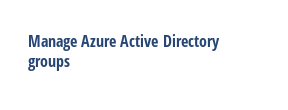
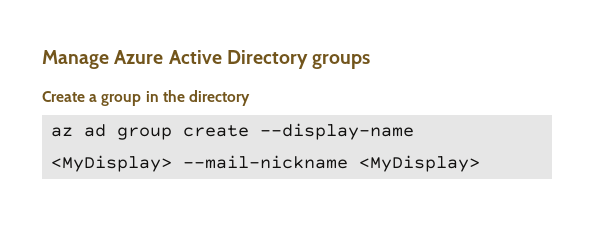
(70, 64) none -> [42,90,250,106] [51,123,415,140] [51,155,481,172] // Create a group in the directory // az ad group create --display-name <MyDisplay> --mail-nickname <MyDisplay>

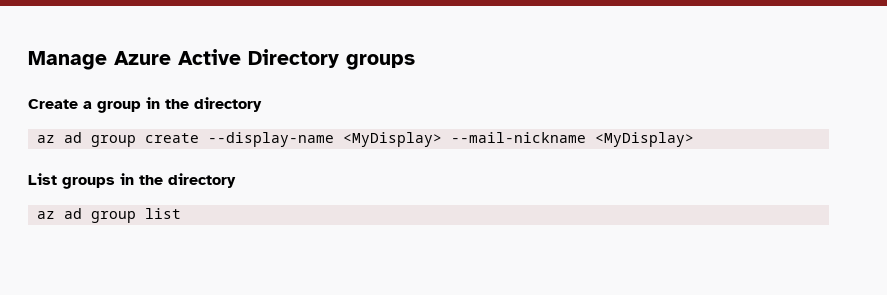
(481, 163) none -> [28,173,236,189] [36,208,181,223] // List groups in the directory // az ad group list

